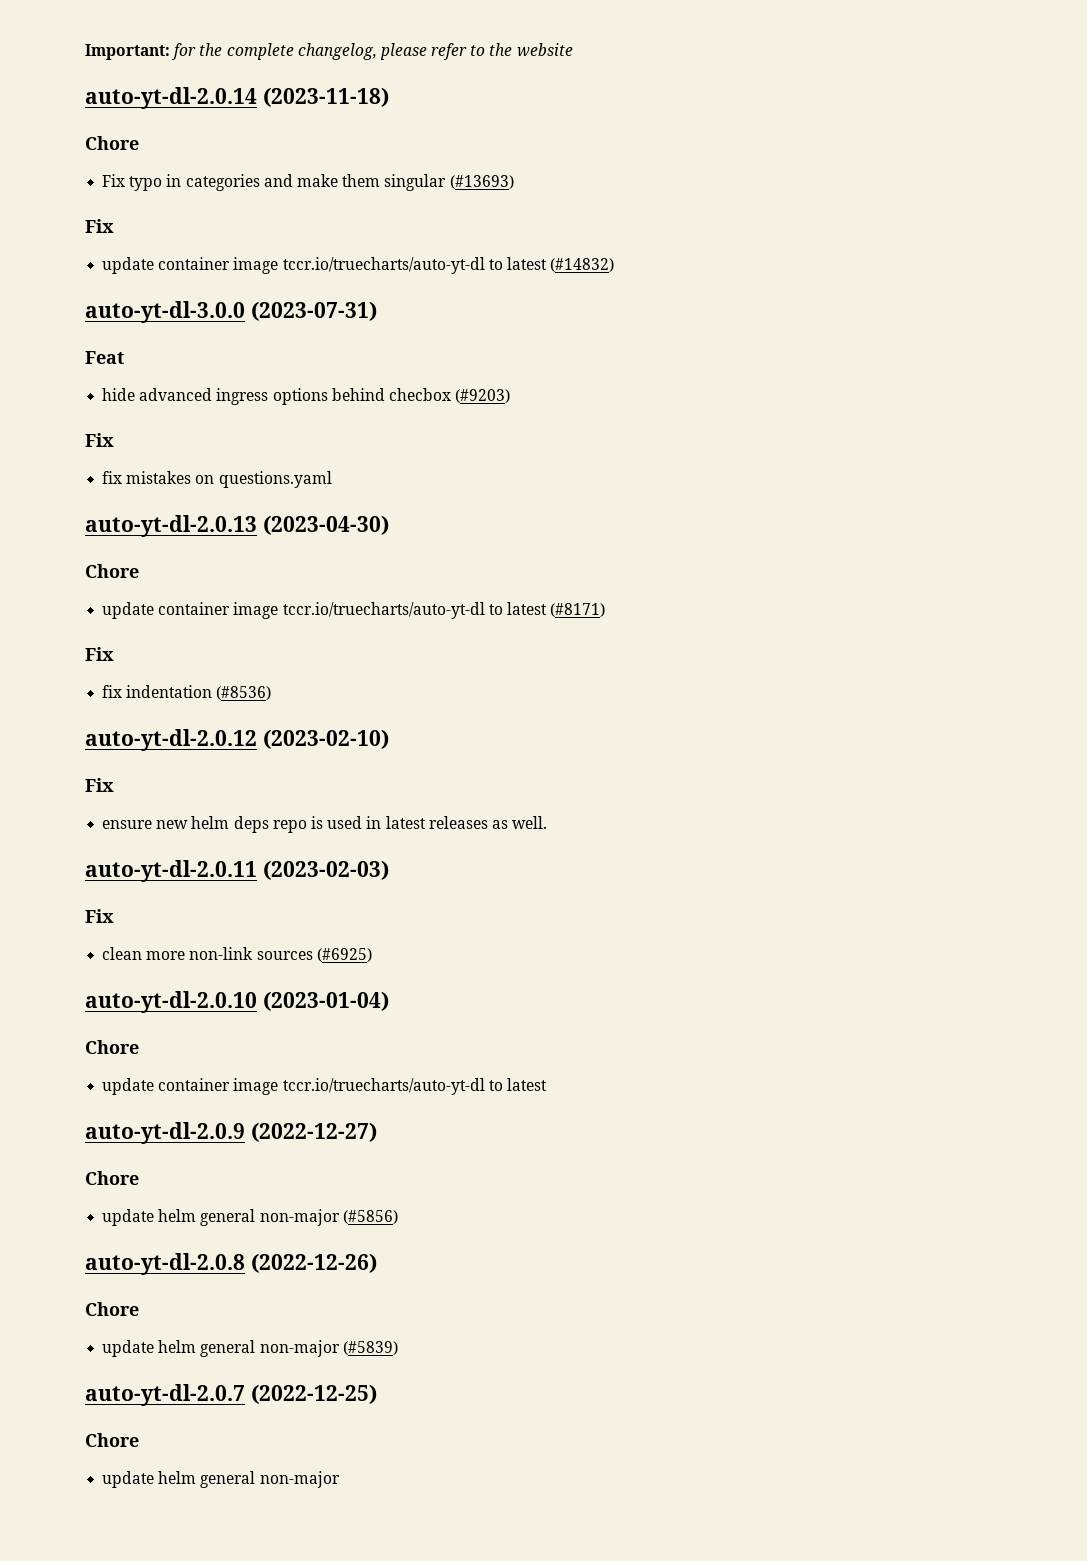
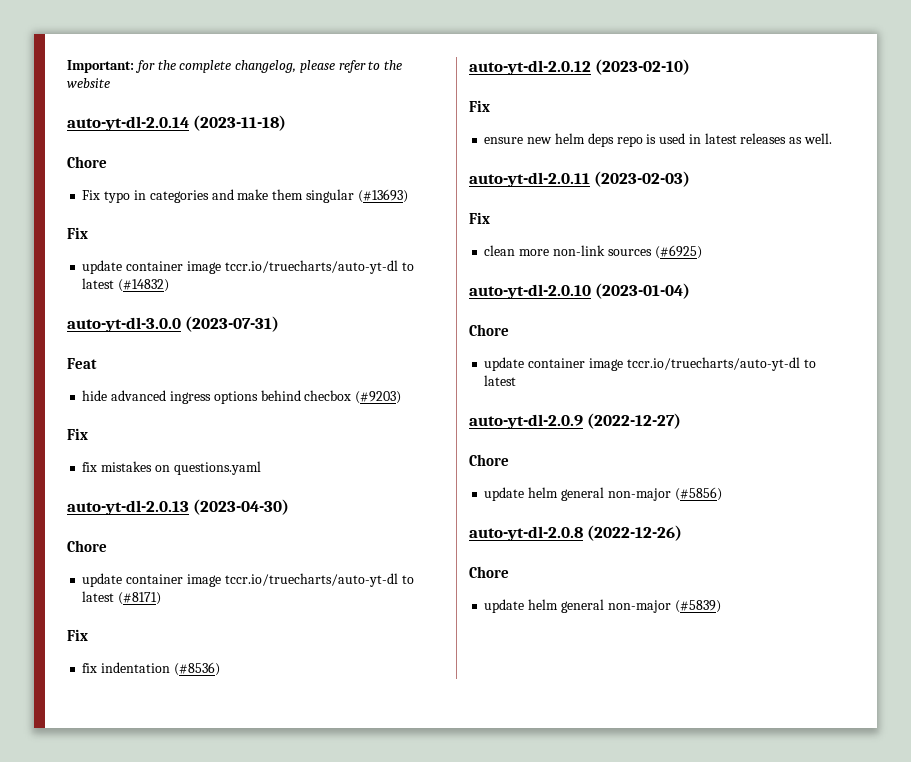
[85,1384,377,1406] [85,1433,139,1447] [102,1471,340,1488] // auto-yt-dl-2.0.7 (2022-12-25) // Chore // update helm general non-major -> (721, 606) none

